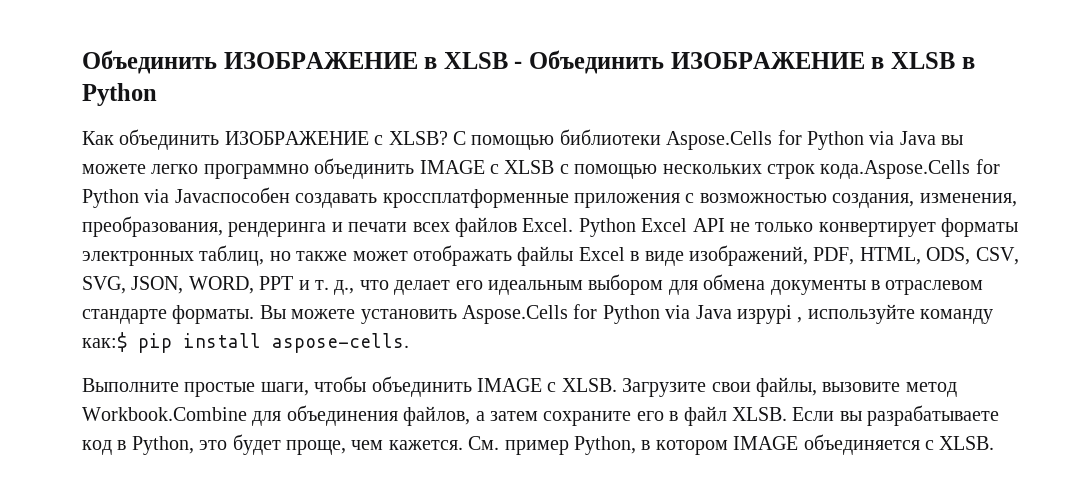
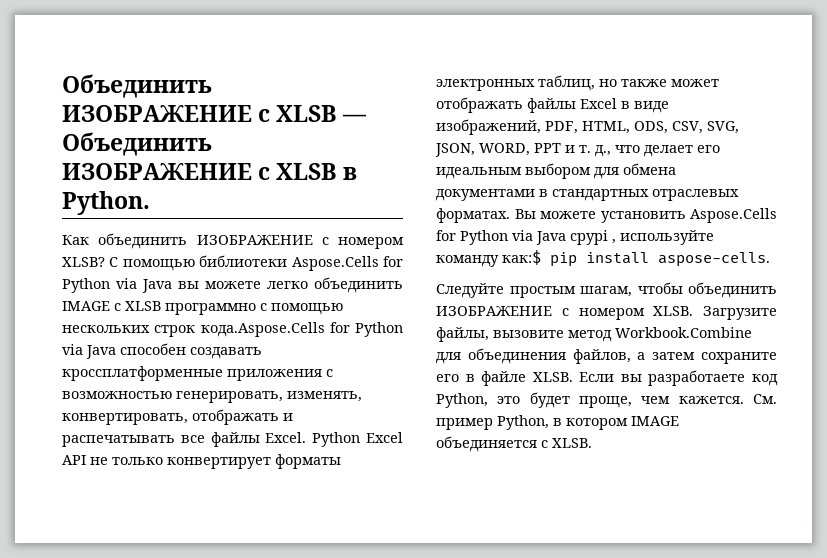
[82,50,885,74] Объединить ИЗОБРАЖЕНИЕ в XLSB - Объединить ИЗОБРАЖЕНИЕ в -> [62,74,212,98] [62,105,367,122] [62,132,212,156] [62,163,271,180] Объединить ИЗОБРАЖЕНИЕ с XLSB — Объединить ИЗОБРАЖЕНИЕ с
[82,83,157,106] Python -> [62,191,150,215] Python.
(384, 140) none -> [338,237,404,249] номером
[203,164,309,179] программно -> (308, 285) none
(555, 167) none -> [165,303,256,315] программно
[174,187,290,203] Javaспособен -> [86,343,186,359] Java способен
[832,193,1017,208] [82,216,517,237] создания, изменения, преобразования, рендеринга и печати всех файлов -> [176,391,362,403] [62,409,293,425] [62,432,260,447] генерировать, изменять, конвертировать, отображать и распечатывать все файлы
[770,280,984,295] [82,305,255,324] документы в отраслевом стандарте форматы. -> [436,189,739,201] [436,208,510,223] документами в стандартных отраслевых форматах.
[736,305,792,324] изpypi -> [570,230,608,245] сpypi
[82,376,557,397] Выполните простые шаги, чтобы объединить IMAGE с -> [436,282,777,298] [436,306,645,320] Следуйте простым шагам, чтобы объединить ИЗОБРАЖЕНИЕ с номером
[711,382,751,392] свои -> (777, 313) none
[683,406,727,426] файл -> [481,371,527,386] файле
[867,405,1000,426] [82,440,127,455] разрабатываете код в -> [648,370,778,386] разработаете код

